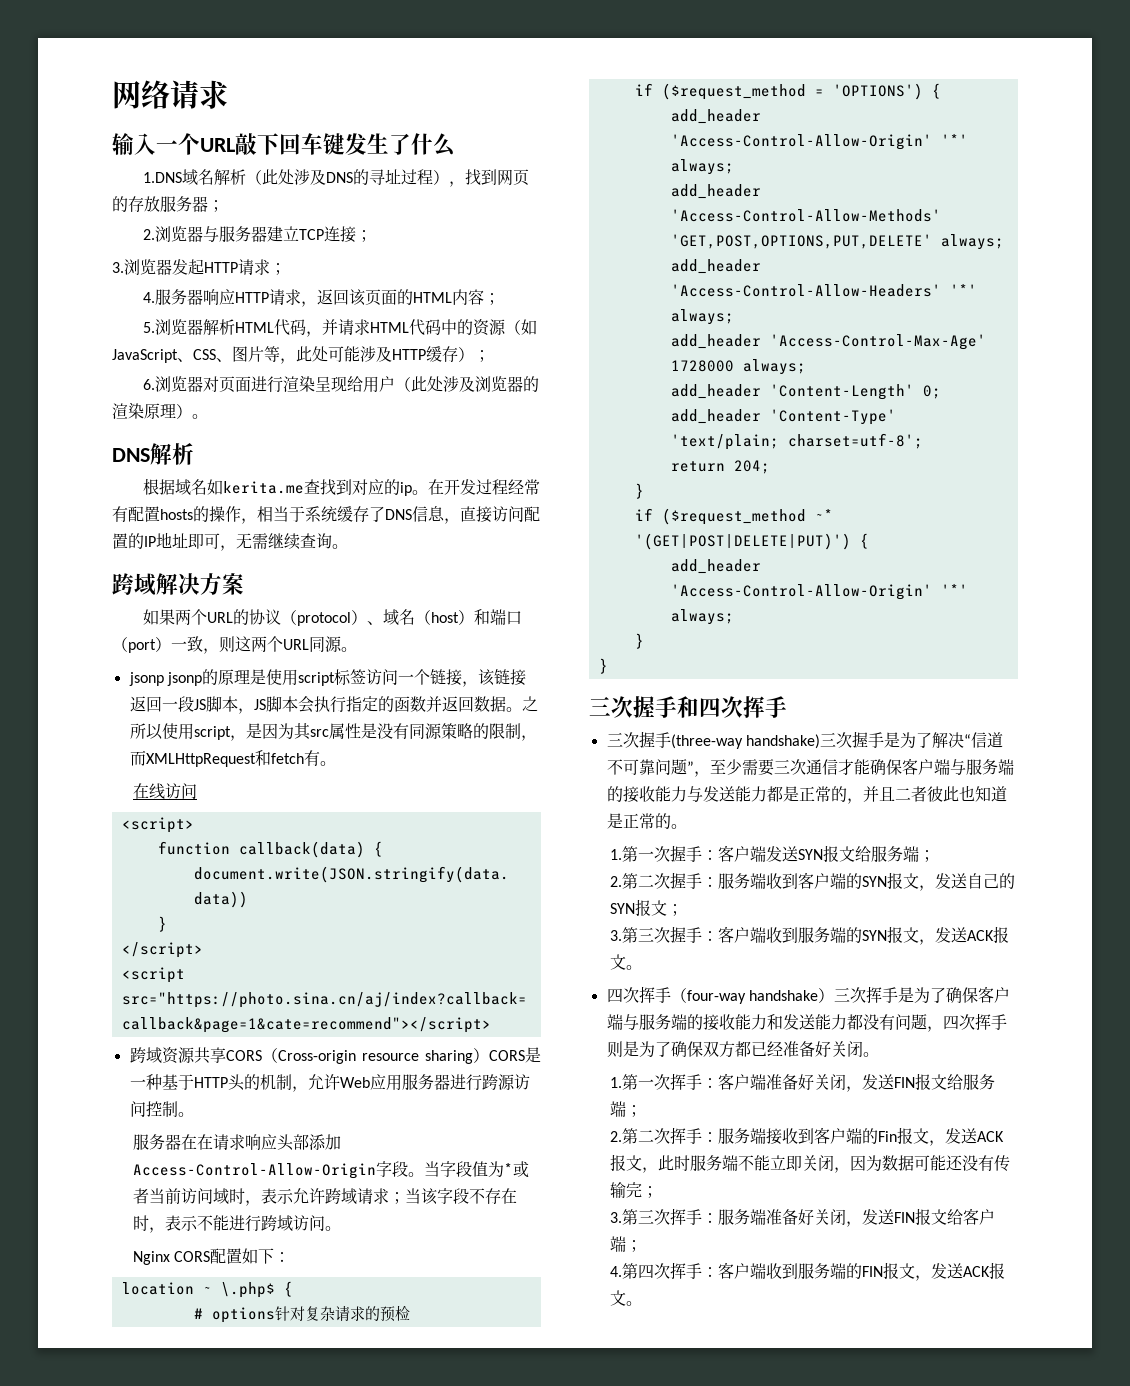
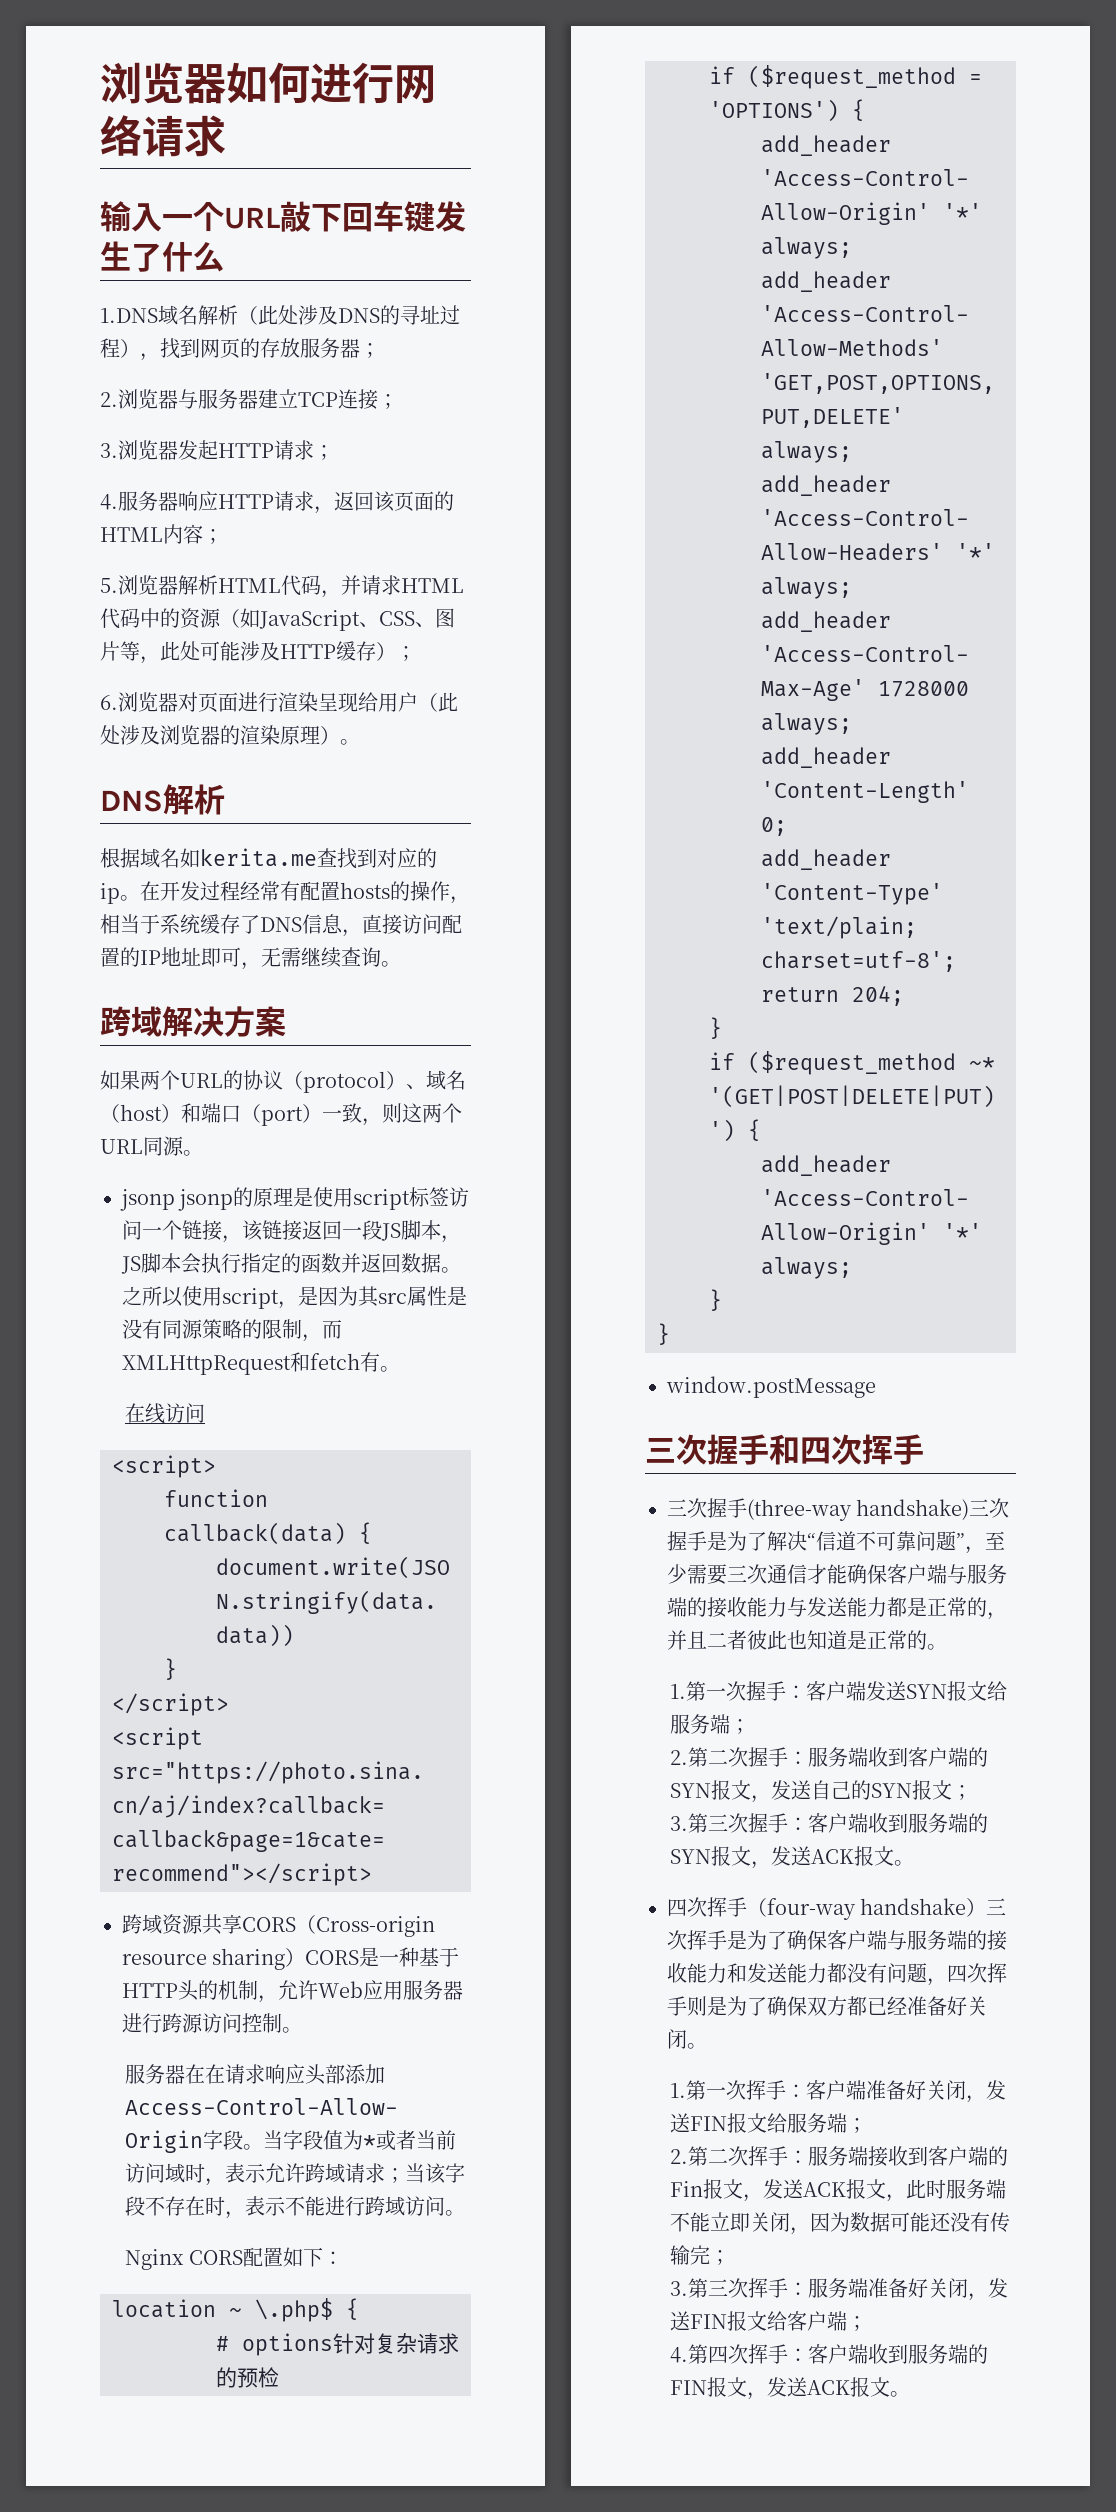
(112, 95) none -> [100,62,394,104] 浏览器如何进行
(608, 666) none -> [666,1376,876,1398] // window.postMessage

